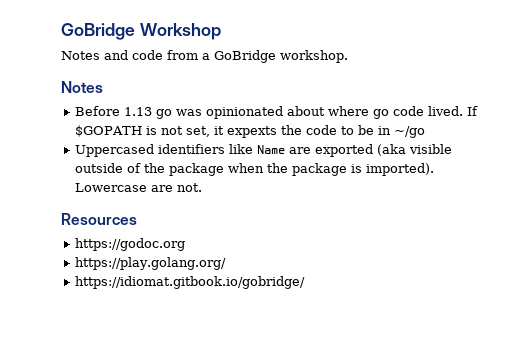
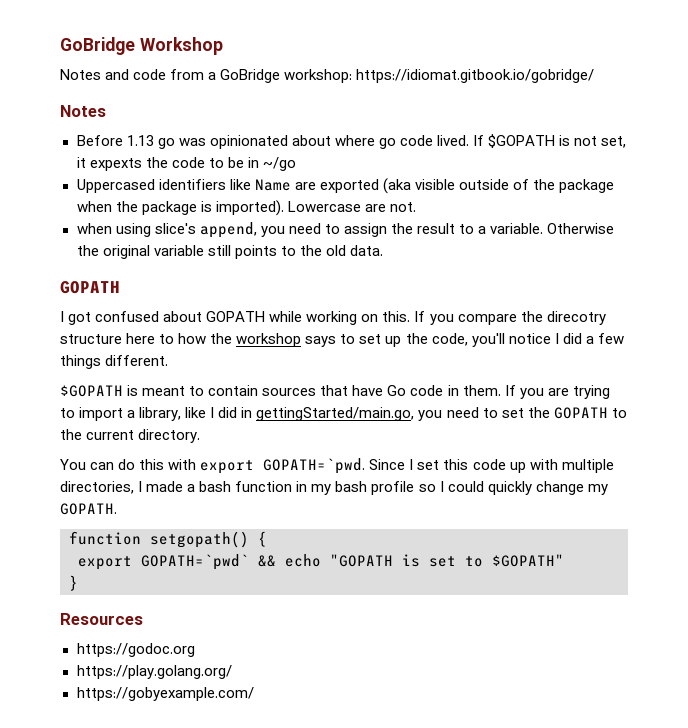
[280,50,348,63] workshop. -> [284,69,595,83] workshop: https://idiomat.gitbook.io/gobridge/
(202, 187) none -> [76,222,615,238] [76,245,383,259] [60,281,120,294] [60,311,606,325] [60,333,624,347] [60,355,169,369] [60,385,610,399] [60,407,627,421] [60,429,201,443] [60,458,614,474] [60,481,608,495] [60,503,117,515] [69,531,267,548] [78,554,564,570] [69,575,78,591] // when using slice's append, you need to assign the result to a variable. Otherwise the original variable still points to the old data. // GOPATH // I got confused about GOPATH while working on this. If you compare the direcotry structure here to how the workshop says to set up the code, you'll notice I did a few things different. // $GOPATH is meant to contain sources that have Go code in them. If you are trying to import a library, like I did in gettingStarted/main.go, you need to set the GOPATH to the current directory. // You can do this with export GOPATH=`pwd. Since I set this code up with multiple directories, I made a bash function in my bash profile so I could quickly change my GOPATH. // function setgopath() { // export GOPATH=`pwd` && echo "GOPATH is set to $GOPATH" // }
[74,276,305,289] https://idiomat.gitbook.io/gobridge/ -> [76,687,254,701] https://gobyexample.com/

